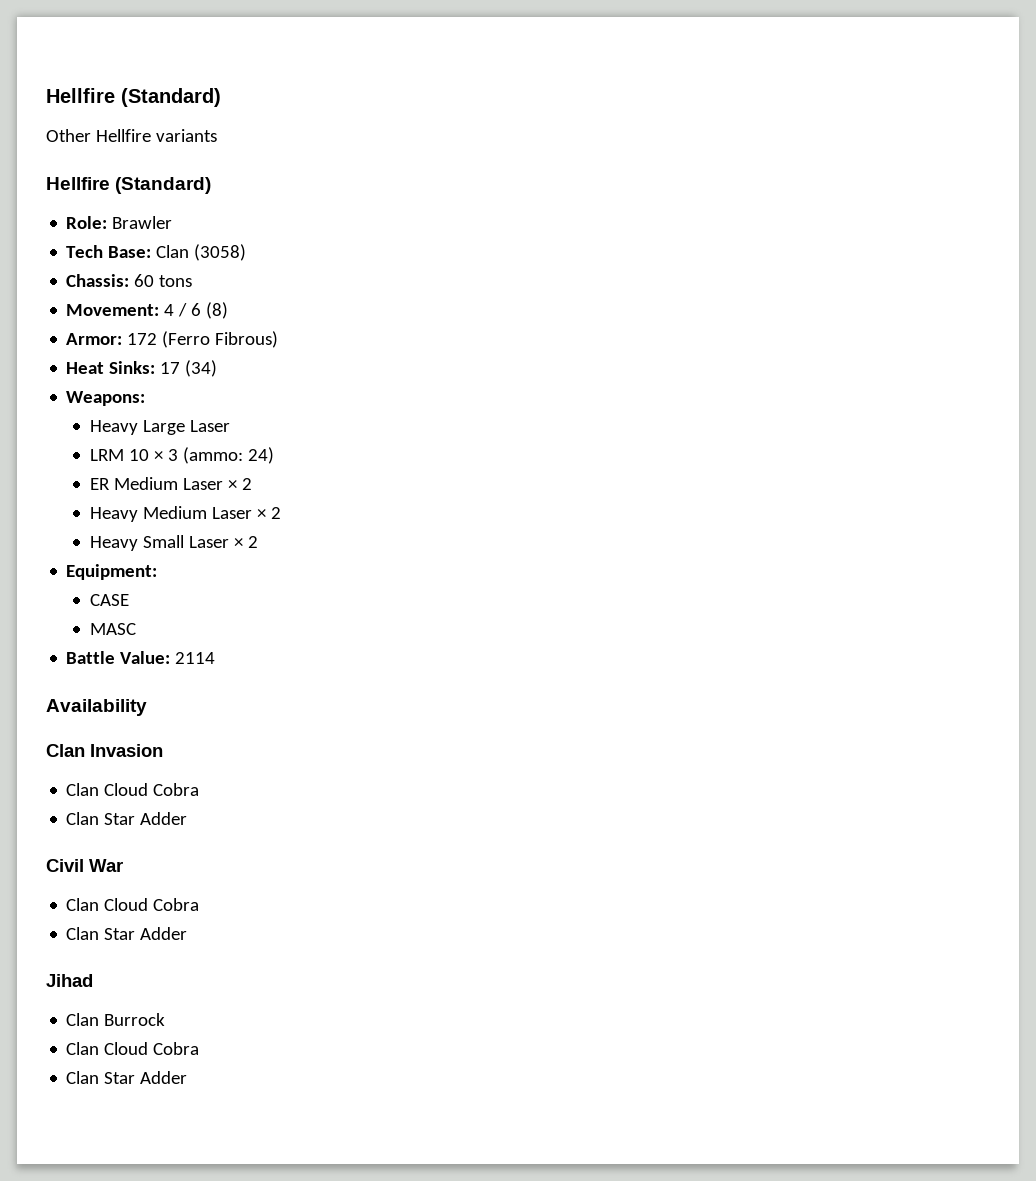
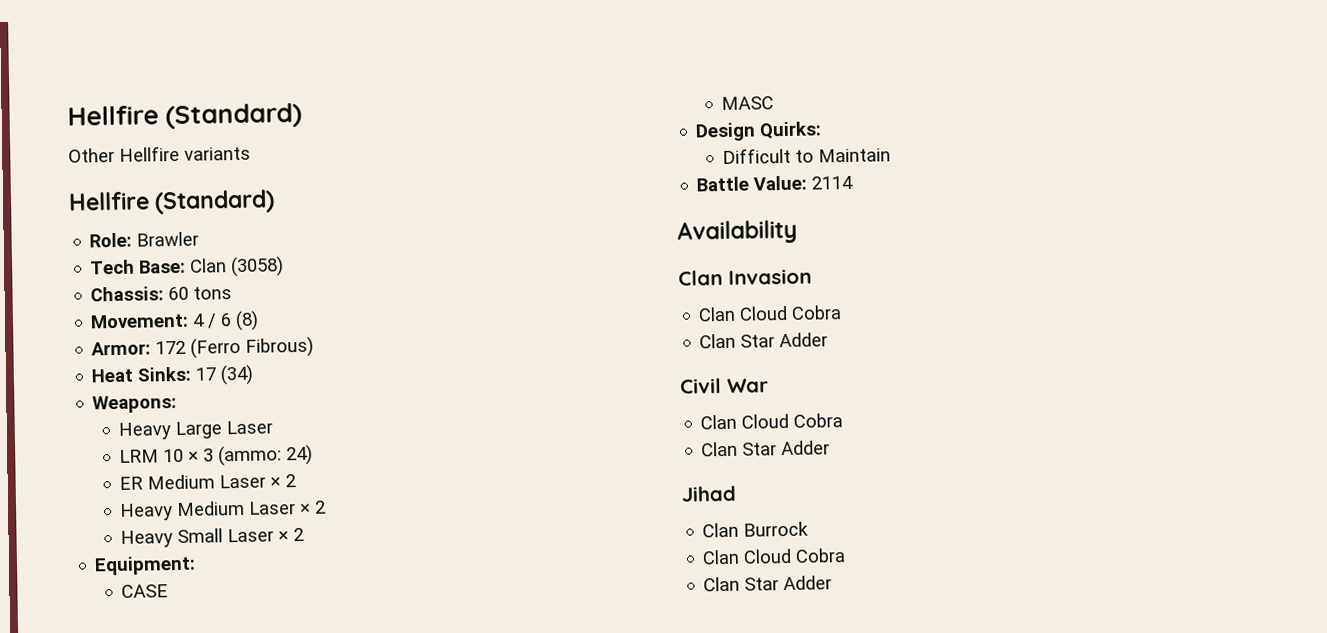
(136, 629) none -> [695,121,823,142] [722,147,892,165] // Design Quirks: // Difficult to Maintain

